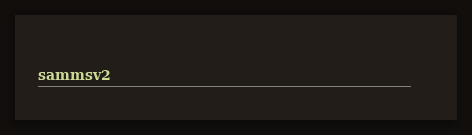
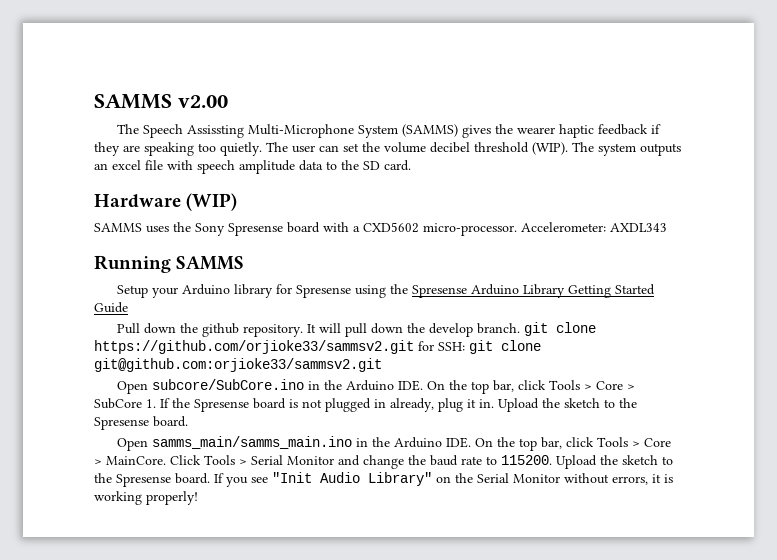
[38,70,111,80] sammsv2 -> [94,94,228,109] [117,124,662,138] [94,142,681,156] [94,160,411,174] [94,193,238,211] [94,222,667,236] [94,255,245,273] [117,284,656,298] [94,302,128,313] [117,322,597,337] [94,340,541,354] [94,358,382,372] [117,379,636,394] [94,398,637,412] [94,416,188,430] [117,436,672,451] [94,455,673,469] [94,472,673,487] [94,491,198,505] SAMMS v2.00 // The Speech Assissting Multi-Microphone System (SAMMS) gives the wearer haptic feedback if they are speaking too quietly. The user can set the volume decibel threshold (WIP). The system outputs an excel file with speech amplitude data to the SD card. // Hardware (WIP) // SAMMS uses the Sony Spresense board with a CXD5602 micro-processor. Accelerometer: AXDL343 // Running SAMMS // Setup your Arduino library for Spresense using the Spresense Arduino Library Getting Started Guide // Pull down the github repository. It will pull down the develop branch. git clone https://github.com/orjioke33/sammsv2.git for SSH: git clone git@github.com:orjioke33/sammsv2.git // Open subcore/SubCore.ino in the Arduino IDE. On the top bar, click Tools > Core > SubCore 1. If the Spresense board is not plugged in already, plug it in. Upload the sketch to the Spresense board. // Open samms_main/samms_main.ino in the Arduino IDE. On the top bar, click Tools > Core > MainCore. Click Tools > Serial Monitor and change the baud rate to 115200. Upload the sketch to the Spresense board. If you see "Init Audio Library" on the Serial Monitor without errors, it is working properly!

